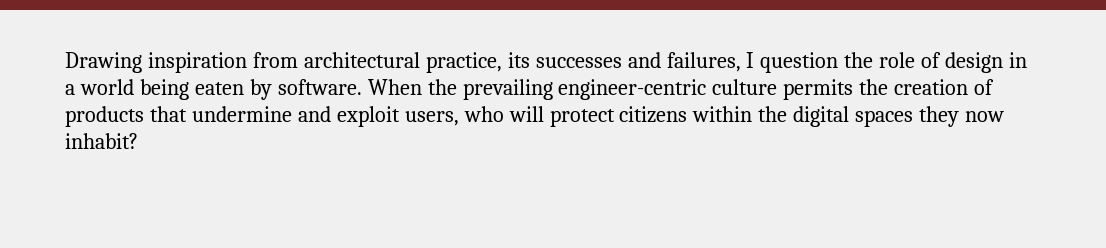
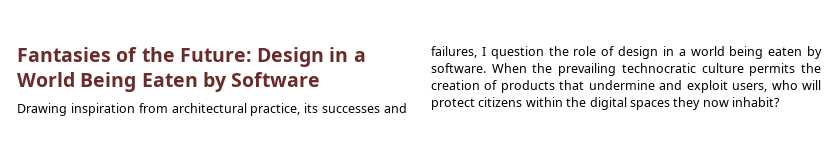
(65, 62) none -> [17,47,366,67] [17,72,321,92] Fantasies of the Future: Design in a World Being Eaten by Software //
[558,79,707,100] engineer-centric -> [621,63,696,73] technocratic

